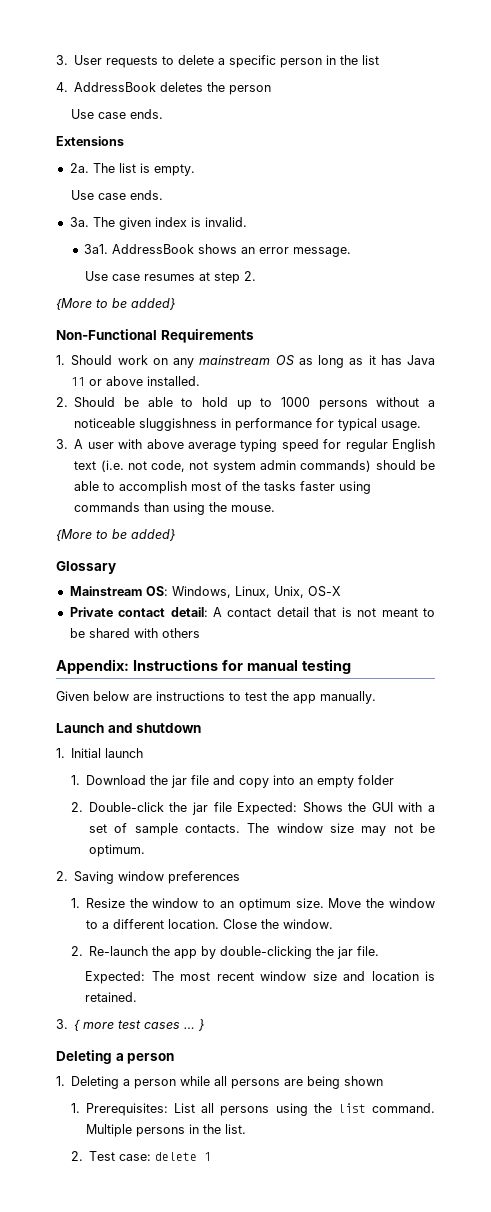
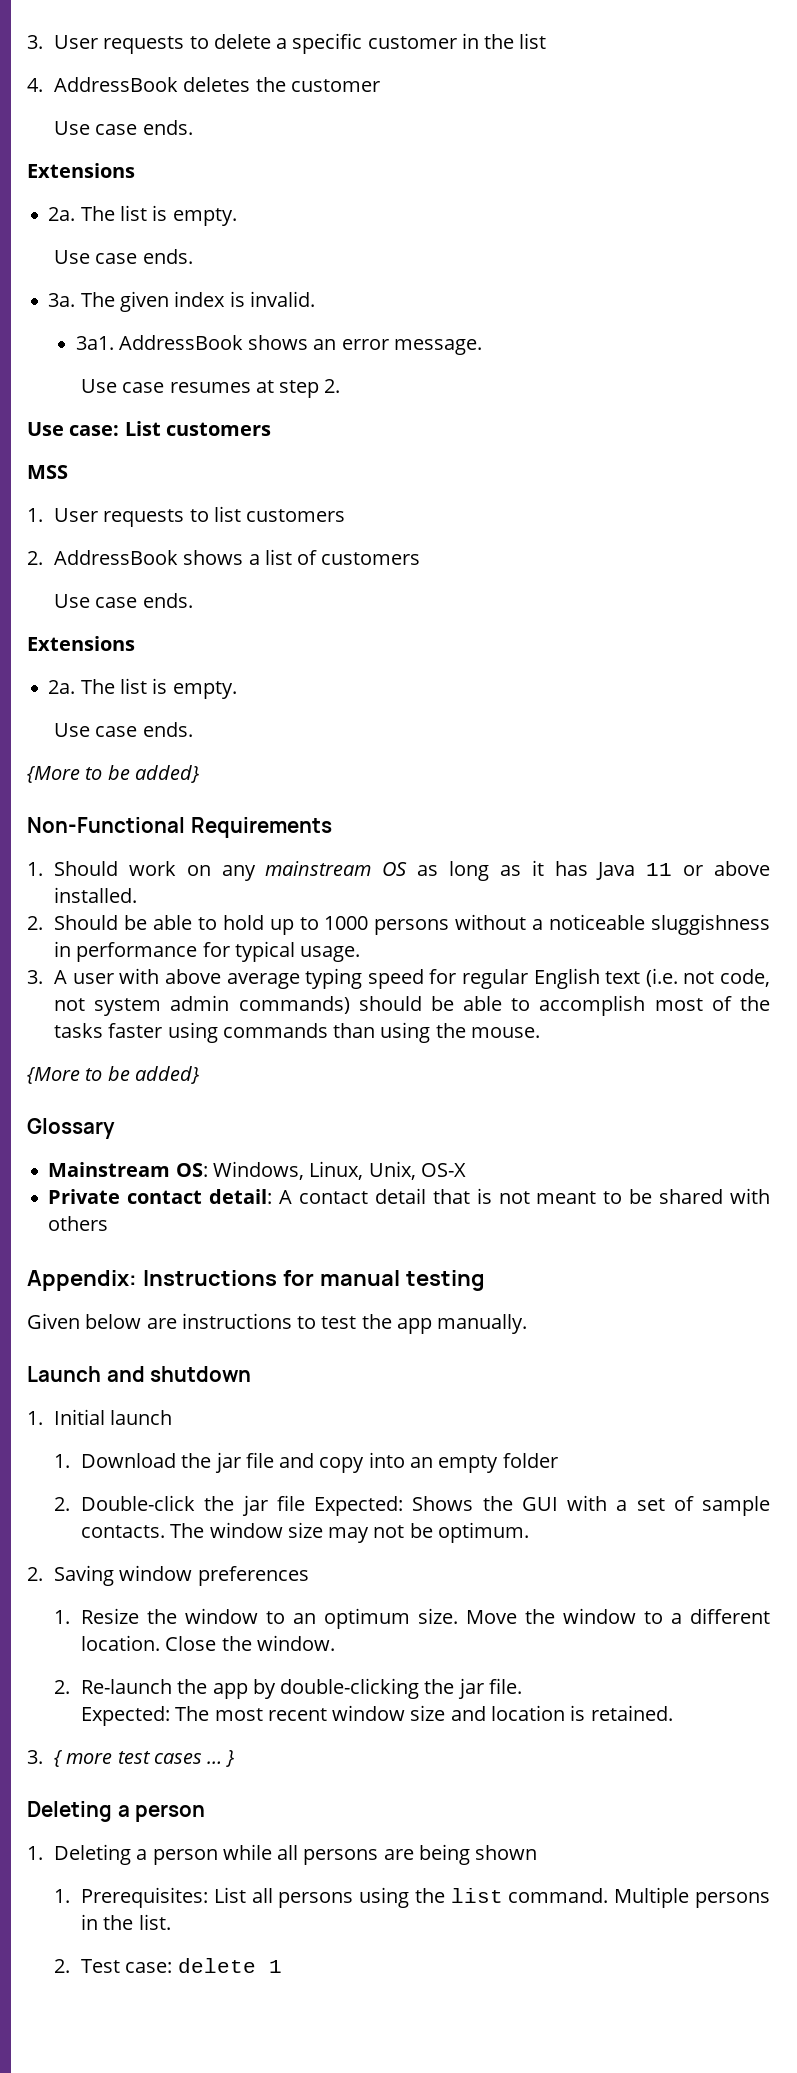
[280,58,323,68] person -> [367,36,457,49] customer
[229,85,272,95] person -> [290,79,380,92] customer
(257, 276) none -> [27,421,271,436] [27,465,68,479] [27,506,346,527] [27,549,421,565] [54,593,193,608] [27,636,135,651] [48,678,237,699] [54,722,193,737] // Use case: List customers // MSS // 1. User requests to list customers // 2. AddressBook shows a list of customers // Use case ends. // Extensions // 2a. The list is empty. // Use case ends.

